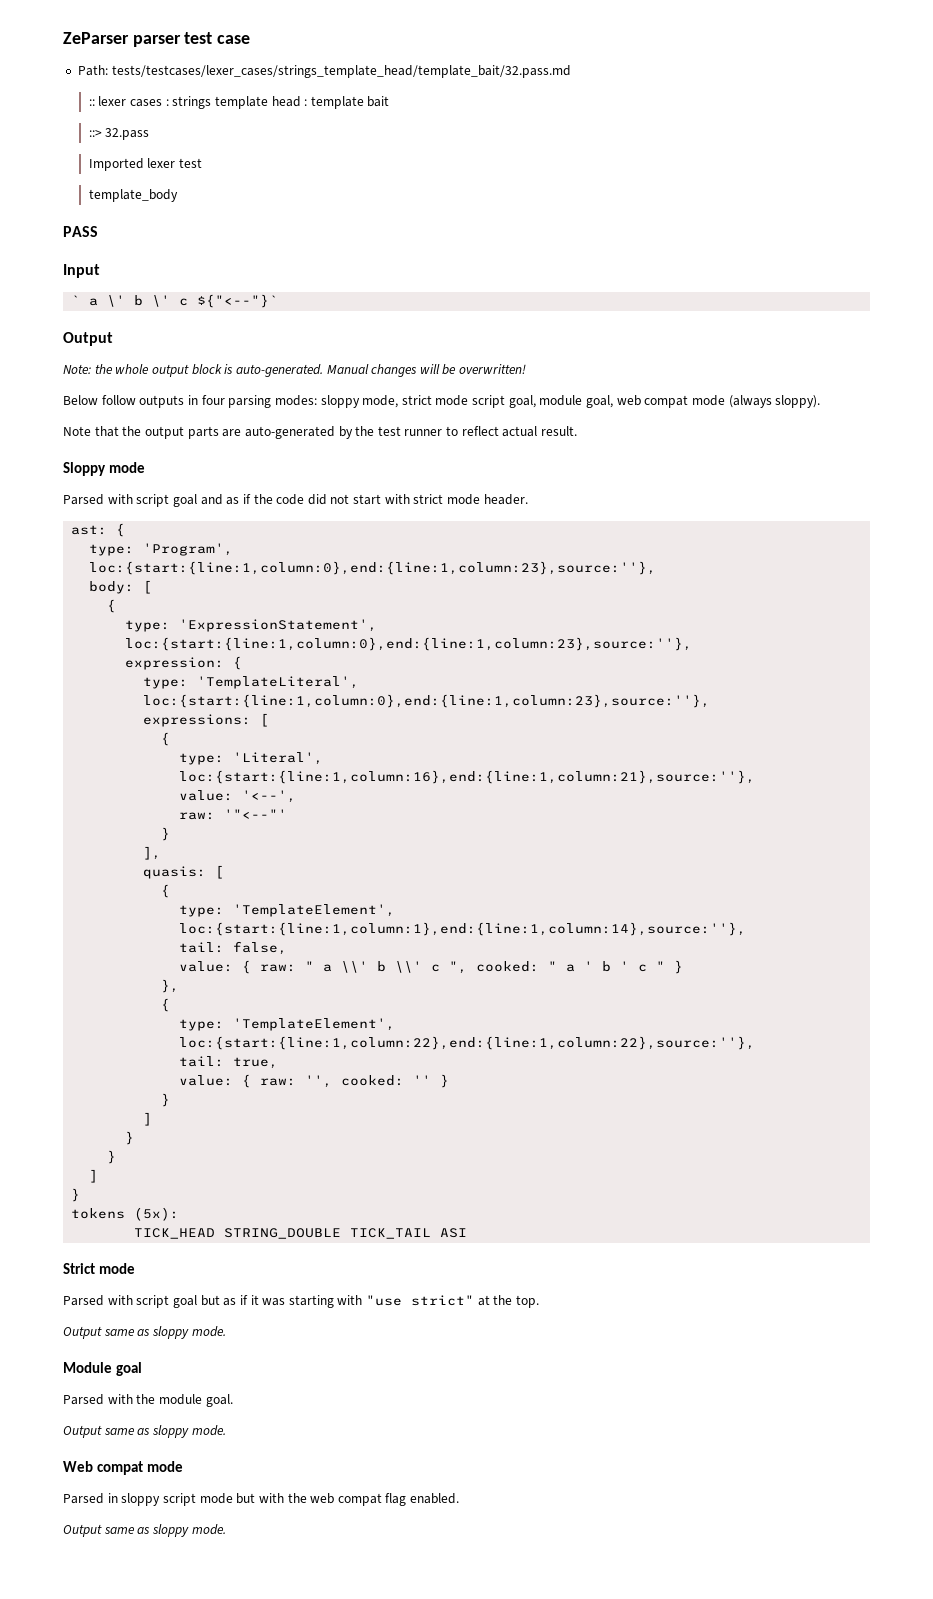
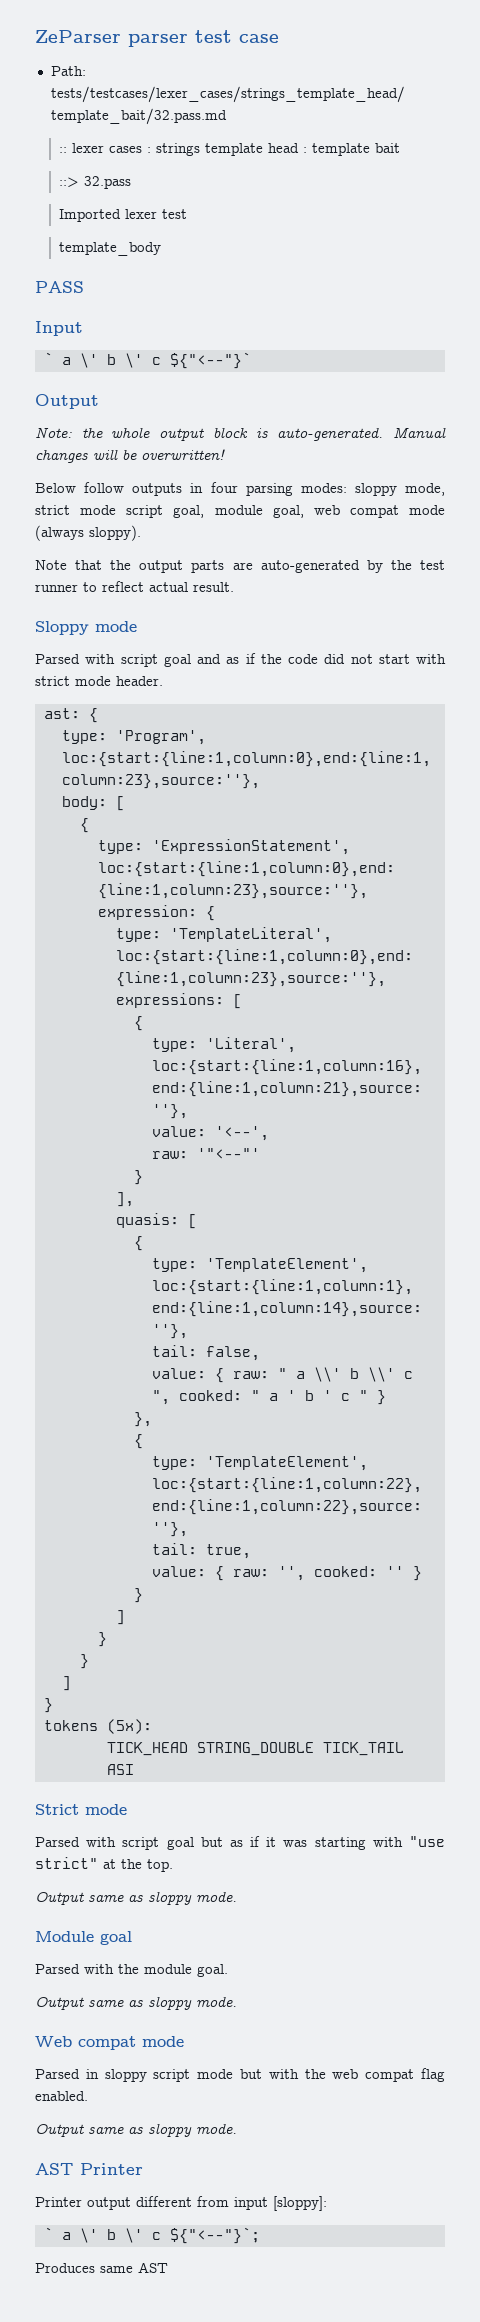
(226, 1529) none -> [35,2163,143,2175] [35,2196,327,2211] [43,2227,260,2244] [35,2262,168,2273] // AST Printer // Printer output different from input [sloppy]: // ` a \' b \' c ${"<--"}`; // Produces same AST

